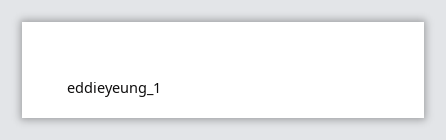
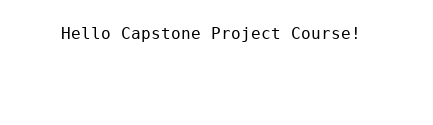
[67,82,161,97] eddieyeung_1 -> [61,27,361,42] Hello Capstone Project Course!

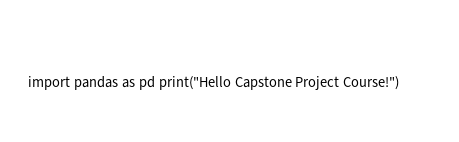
[61,27,111,39] Hello -> [28,76,231,90] import pandas as pd print("Hello
[291,27,361,39] Course! -> [343,76,400,90] Course!")

